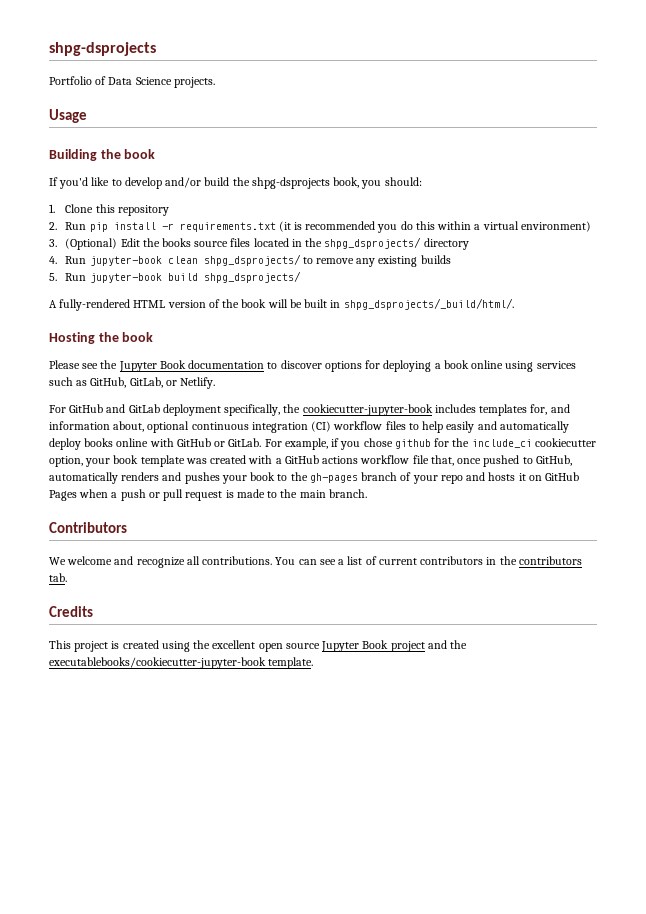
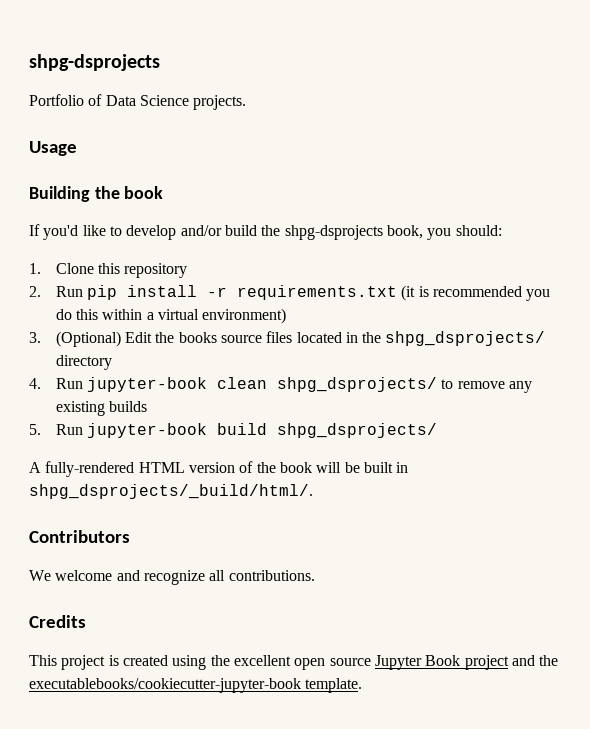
[49,332,154,344] [49,360,576,372] [49,377,216,389] [49,404,570,416] [49,421,569,433] [49,438,596,450] [49,455,572,467] [49,472,580,484] [49,489,367,501] // Hosting the book // Please see the Jupyter Book documentation to discover options for deploying a book online using services such as GitHub, GitLab, or Netlify. // For GitHub and GitLab deployment specifically, the cookiecutter-jupyter-book includes templates for, and information about, optional continuous integration (CI) workflow files to help easily and automatically deploy books online with GitHub or GitLab. For example, if you chose github for the include_ci cookiecutter option, your book template was created with a GitHub actions workflow file that, once pushed to GitHub, automatically renders and pushes your book to the gh-pages branch of your repo and hosts it on GitHub Pages when a push or pull request is made to the main branch. -> (313, 491) none
[275,556,582,565] [49,573,67,582] You can see a list of current contributors in the contributors tab. -> (315, 575) none

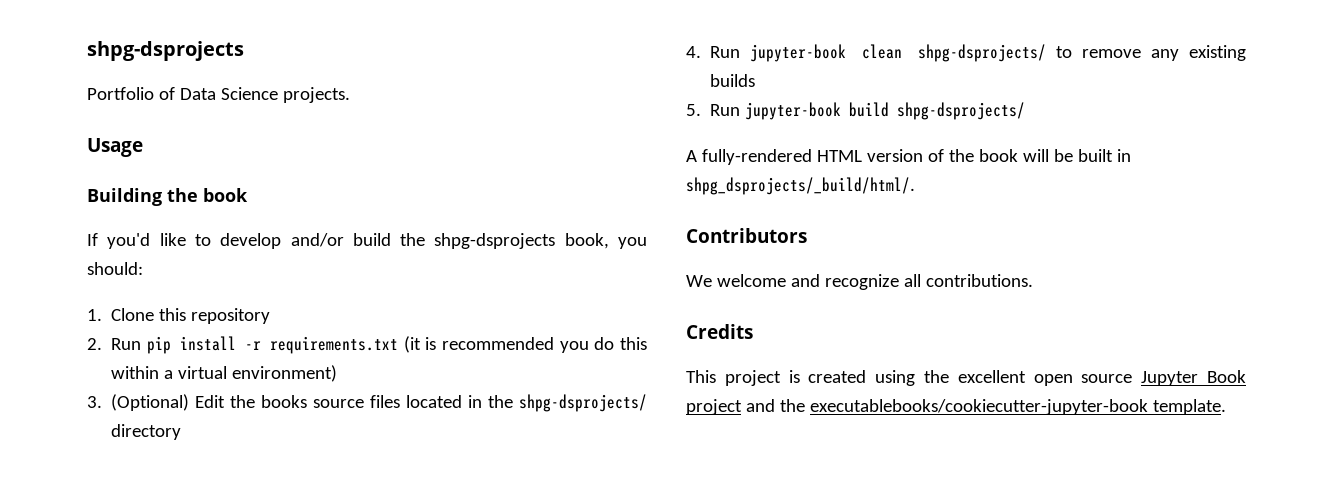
[385,331,546,346] shpg_dsprojects/ -> [519,394,647,412] shpg-dsprojects/
[276,377,437,392] shpg_dsprojects/ -> [918,44,1047,62] shpg-dsprojects/
[276,423,437,438] shpg_dsprojects/ -> [897,102,1026,120] shpg-dsprojects/

